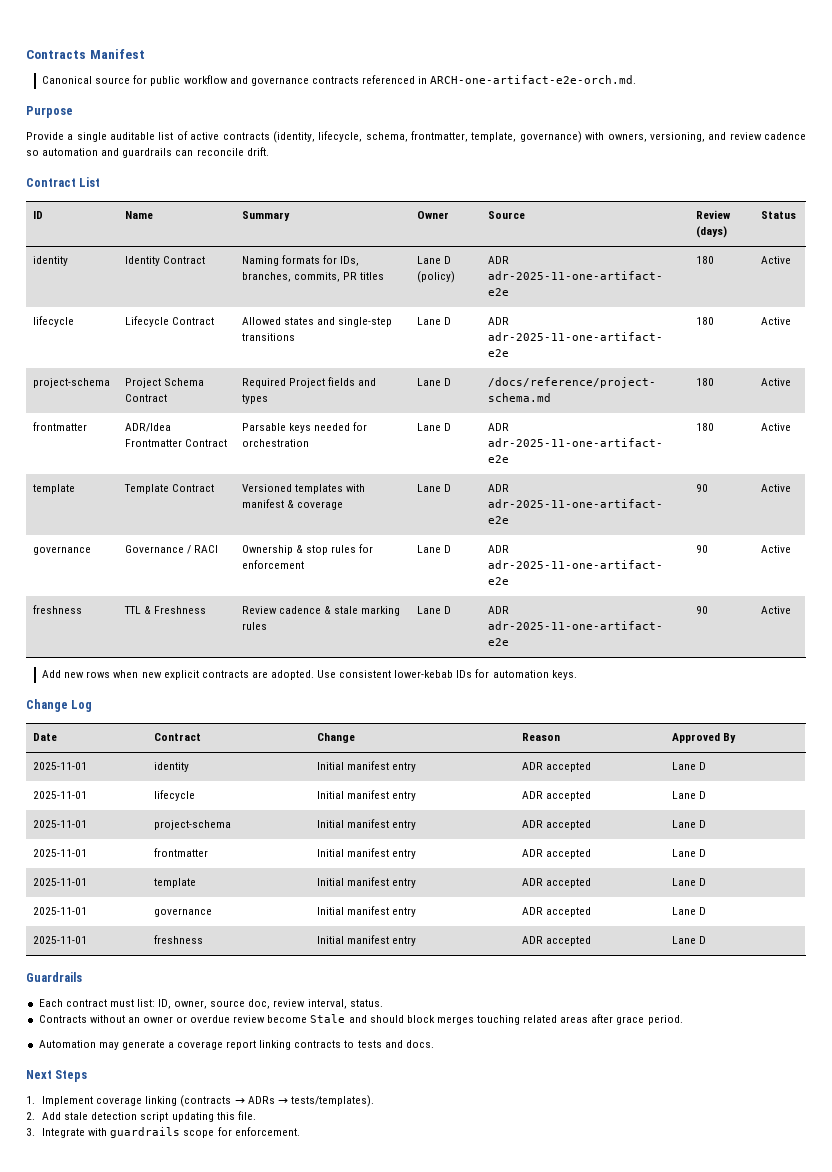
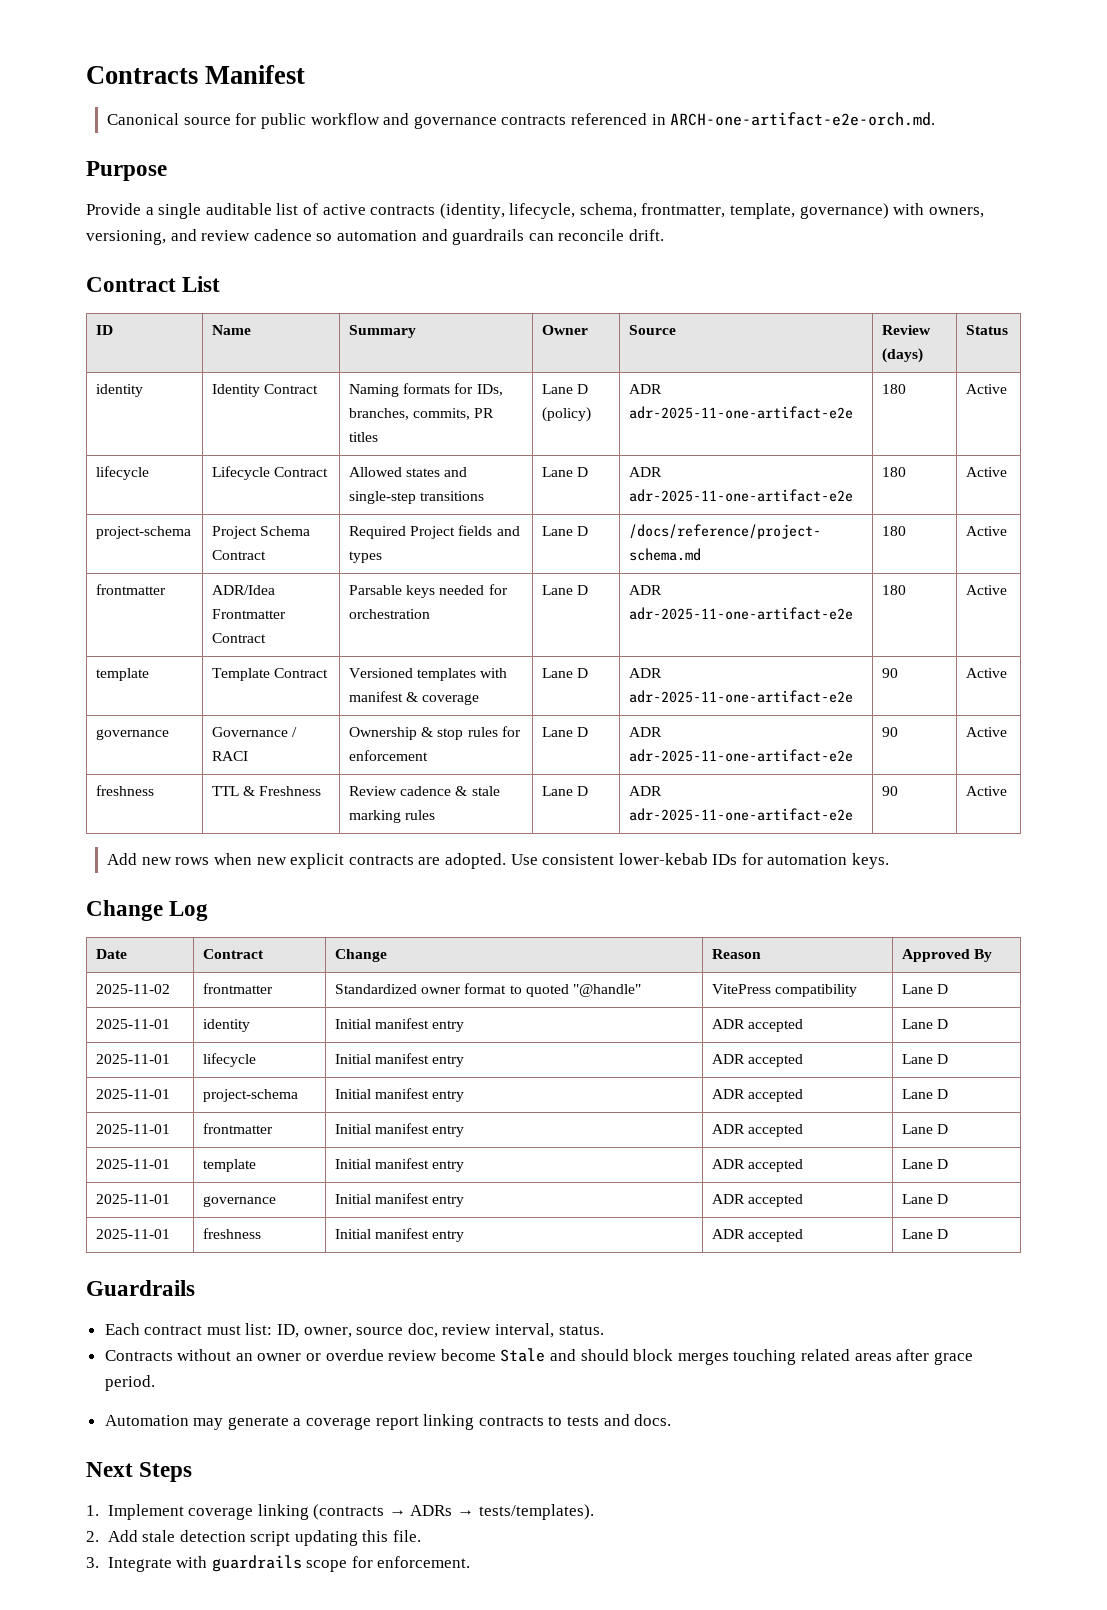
(737, 738) none -> [96,984,171,994] [203,983,274,994] [335,983,641,997] [712,984,858,997] [902,984,949,994] // 2025-11-02 | frontmatter | Standardized owner format to quoted "@handle" | VitePress compatibility | Lane D

